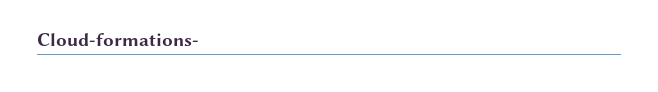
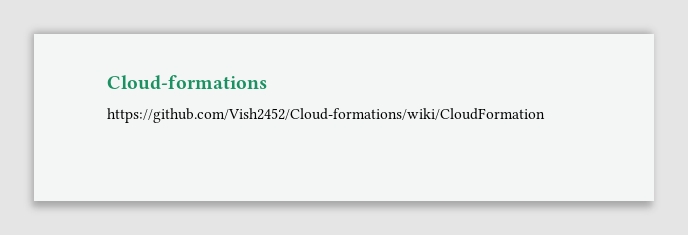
[37,33,199,46] Cloud-formations- -> [107,75,267,90] [107,108,545,123] Cloud-formations // https://github.com/Vish2452/Cloud-formations/wiki/CloudFormation

